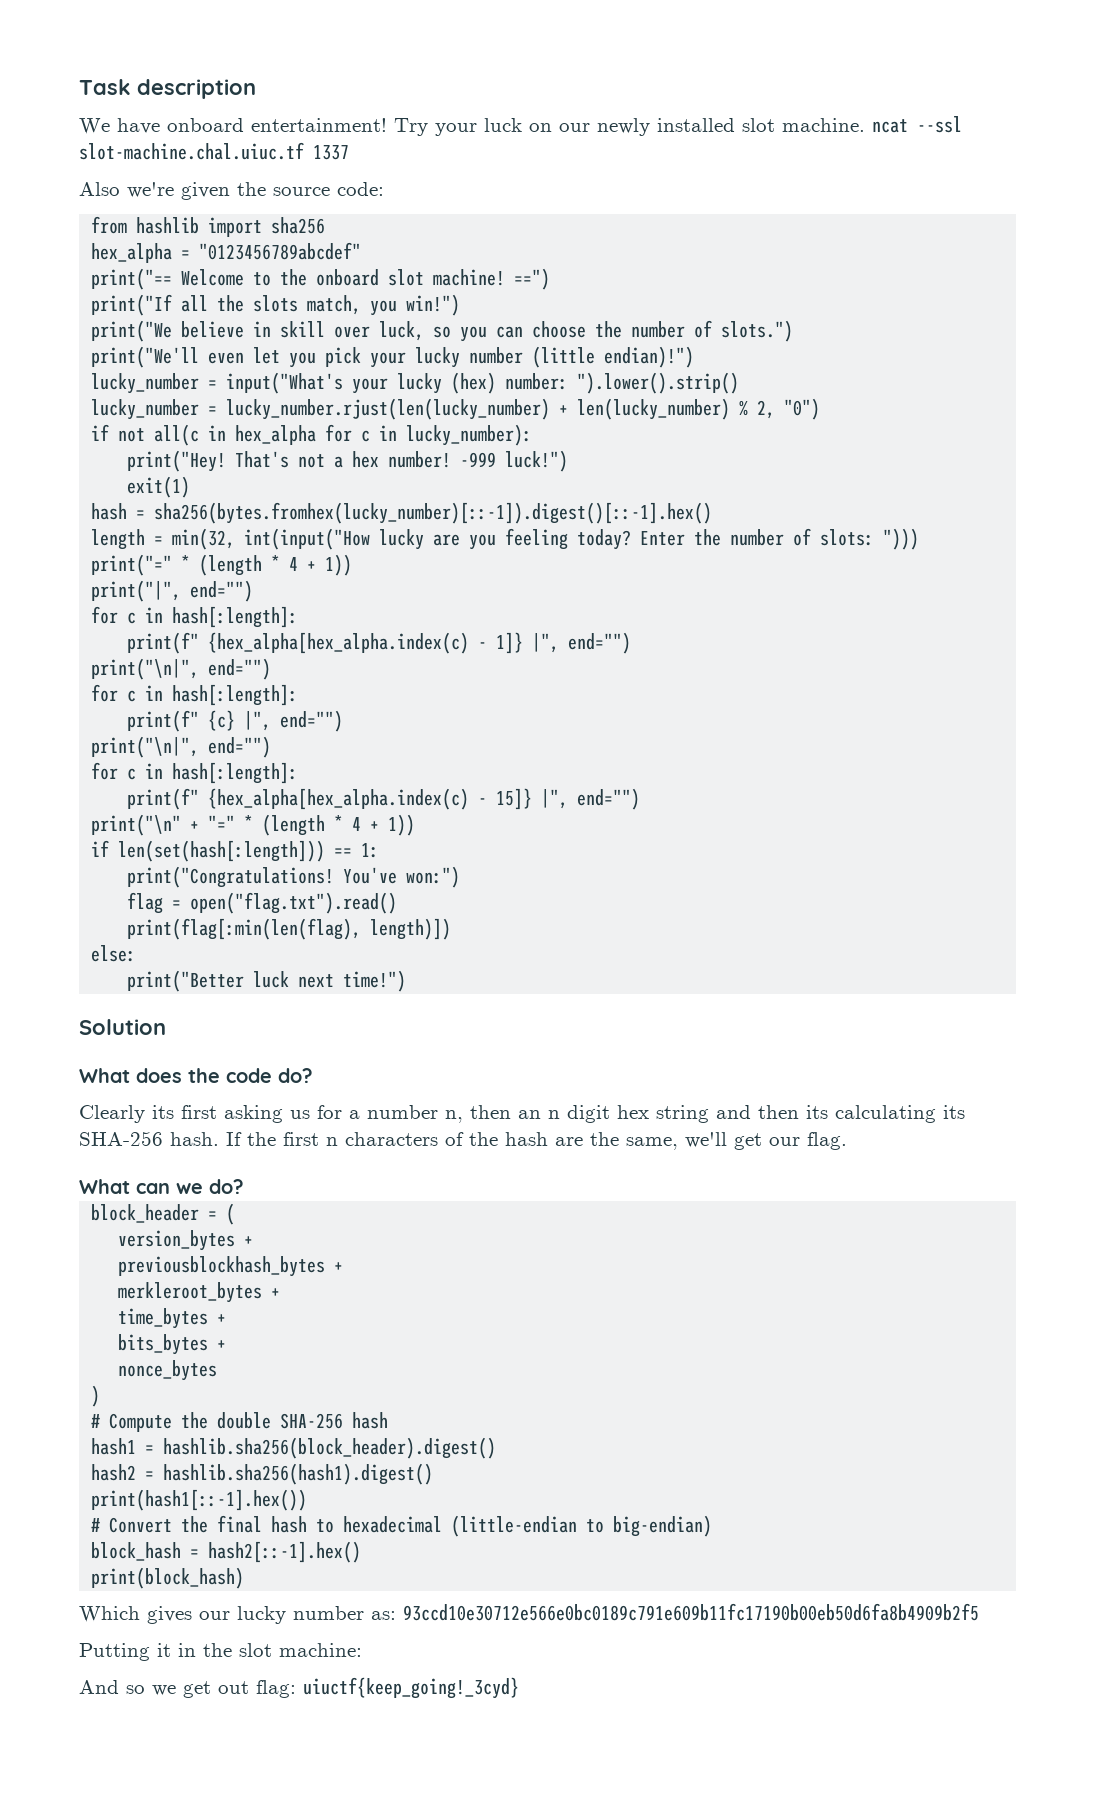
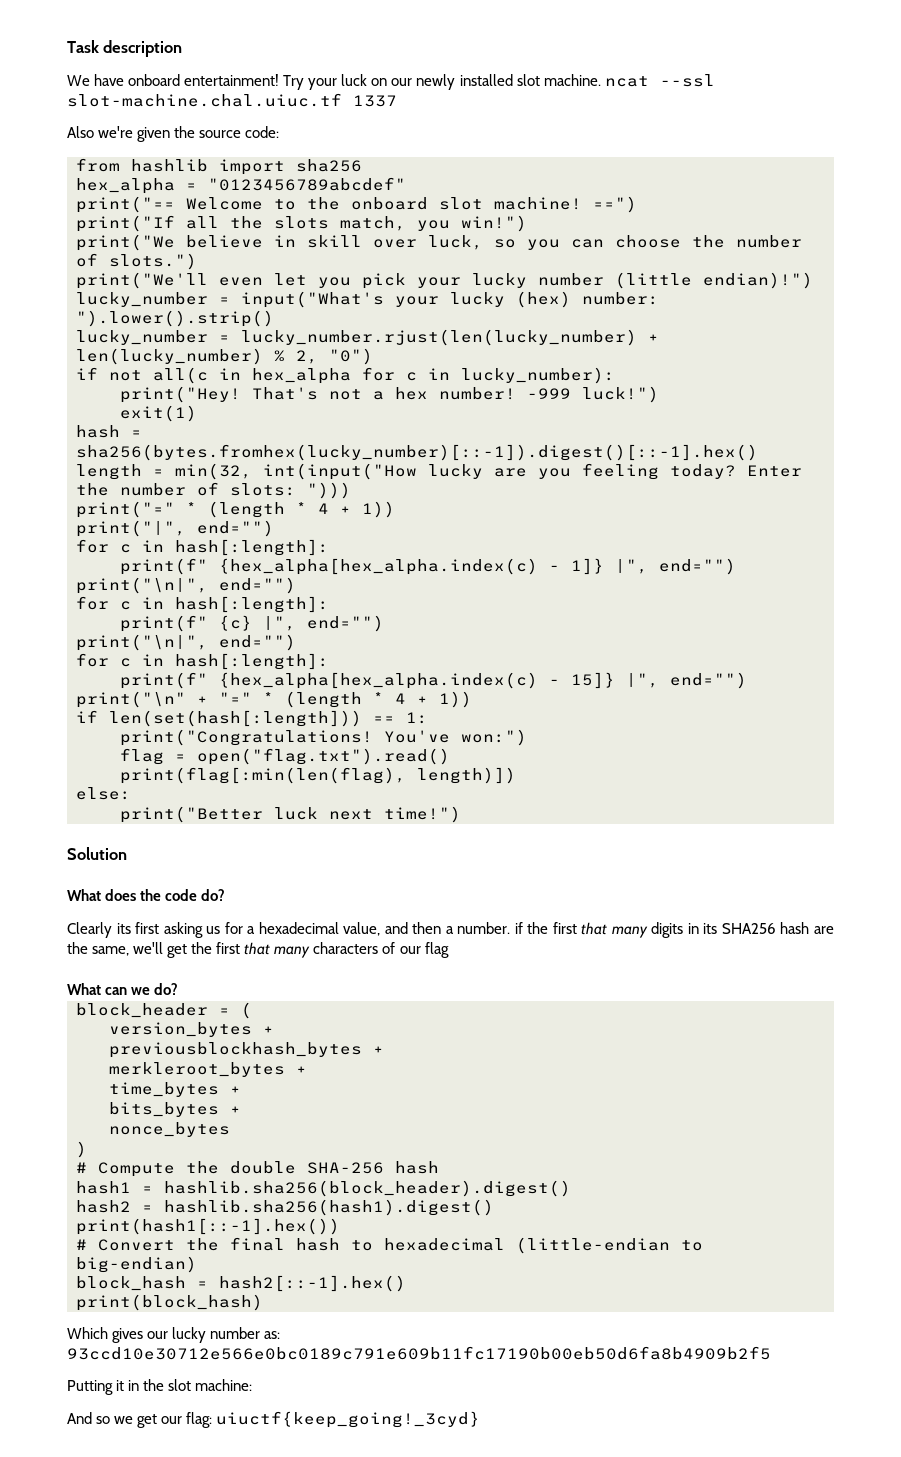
[367,1105,965,1123] [79,1131,498,1146] number n, then an n digit hex string and then its calculating its SHA-256 hash. If the first n characters of the -> [258,922,776,938] hexadecimal value, and then a number. if the first that many digits in its SHA256
[769,1132,847,1150] our flag. -> [191,942,449,958] the first that many characters of our flag
[218,1681,249,1694] out -> [161,1416,183,1424] our

